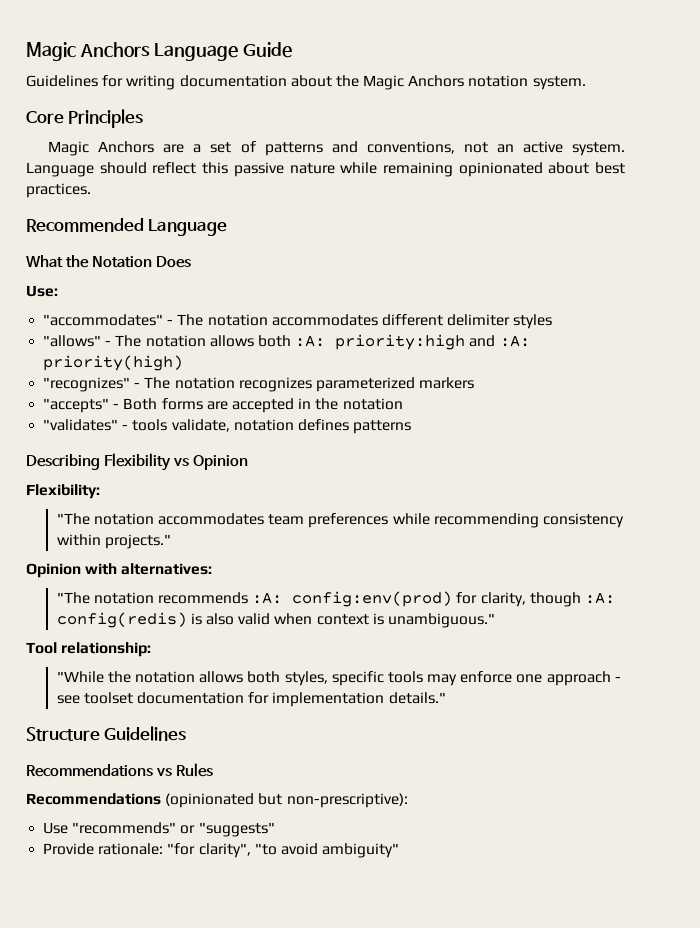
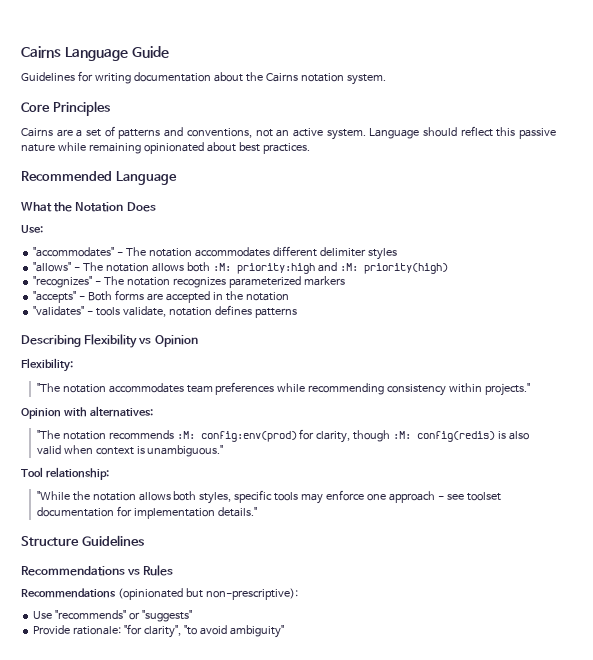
[26,42,150,61] Magic Anchors -> [21,46,61,58] Cairns
[363,75,465,90] Magic Anchors -> [265,73,298,82] Cairns
[48,141,155,156] Magic Anchors -> [21,128,53,137] Cairns
[295,335,326,347] :A: -> [212,263,231,271] :M:
[499,335,530,347] :A: -> [339,263,358,271] :M:
[252,592,283,604] :A: -> [176,431,195,439] :M:
[584,592,615,604] :A: -> [393,431,412,439] :M:

